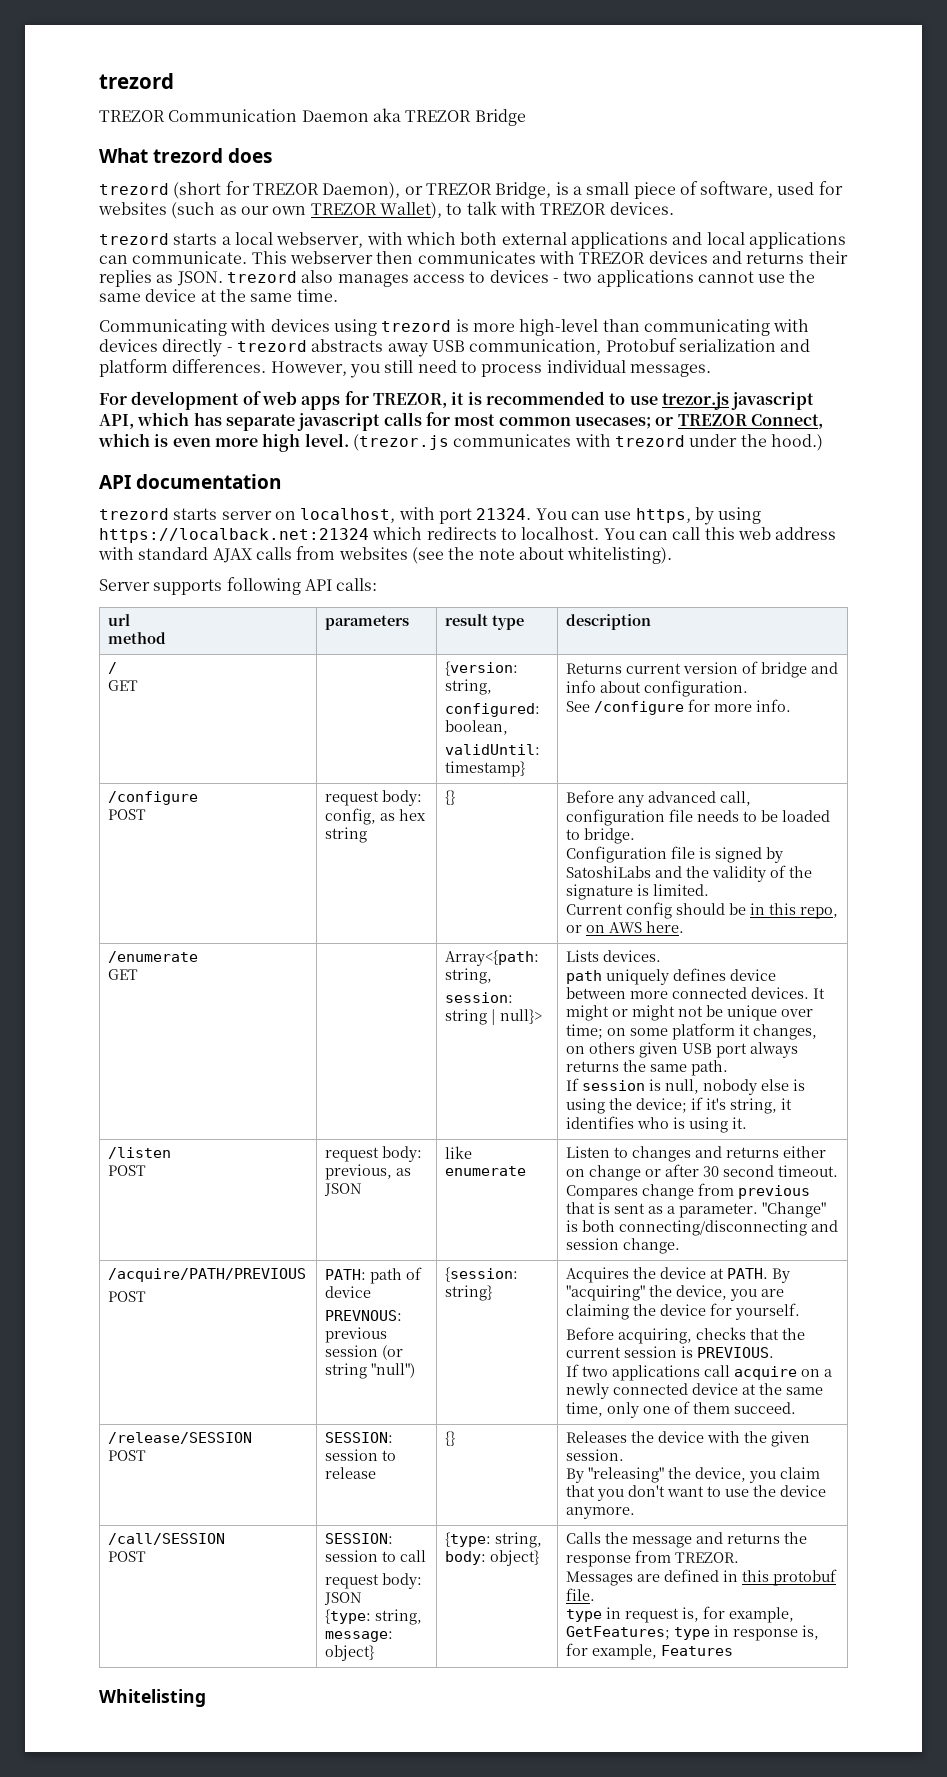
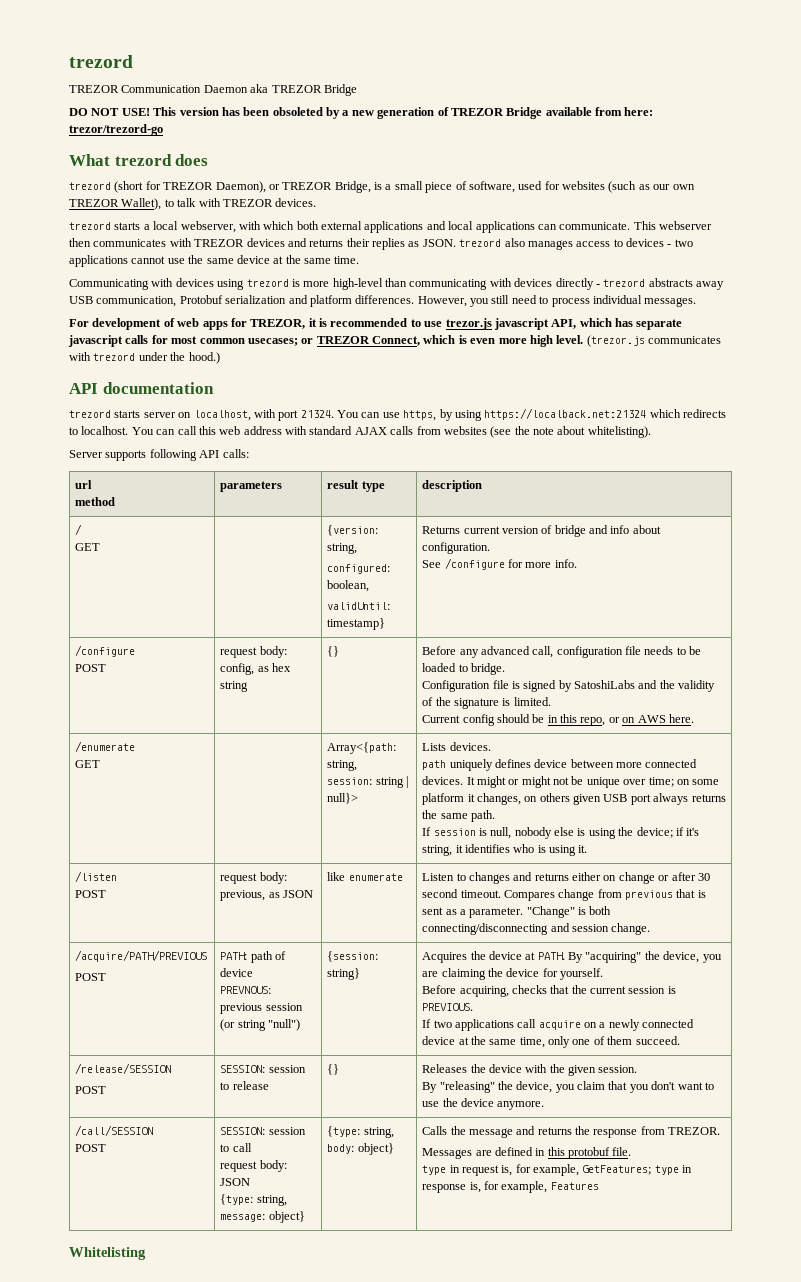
(526, 117) none -> [69,107,654,119] [69,124,163,136] // DO NOT USE! This version has been obsoleted by a new generation of TREZOR Bridge available from here: trezor/trezord-go

